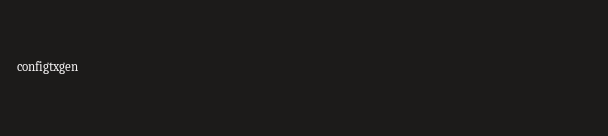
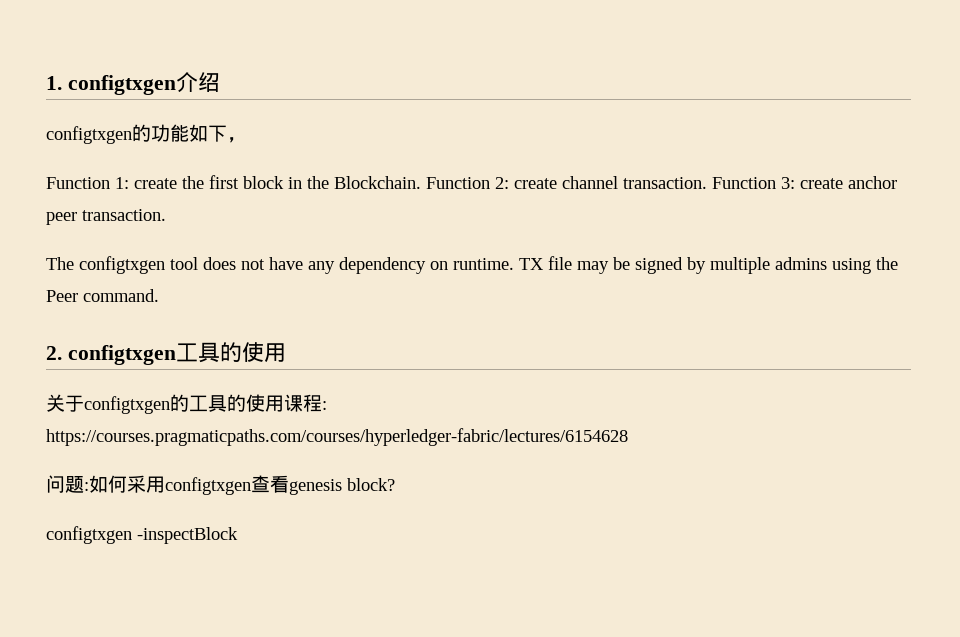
[17,61,78,74] configtxgen -> [46,72,220,95] [46,124,246,144] [46,175,897,189] [46,209,166,225] [46,256,898,274] [46,289,159,302] [46,342,286,365] [46,394,327,414] [46,428,628,446] [46,475,395,495] [46,526,238,544] 1. configtxgen介绍 // configtxgen的功能如下， // Function 1: create the first block in the Blockchain. Function 2: create channel transaction. Function 3: create anchor peer transaction. // The configtxgen tool does not have any dependency on runtime. TX file may be signed by multiple admins using the Peer command. // 2. configtxgen工具的使用 // 关于configtxgen的工具的使用课程: https://courses.pragmaticpaths.com/courses/hyperledger-fabric/lectures/6154628 // 问题:如何采用configtxgen查看genesis block? // configtxgen -inspectBlock

